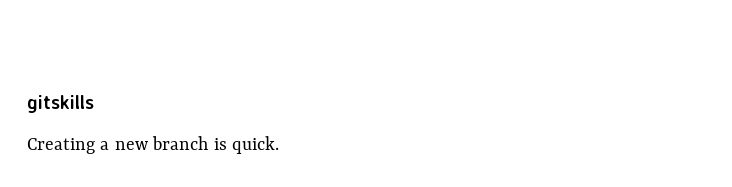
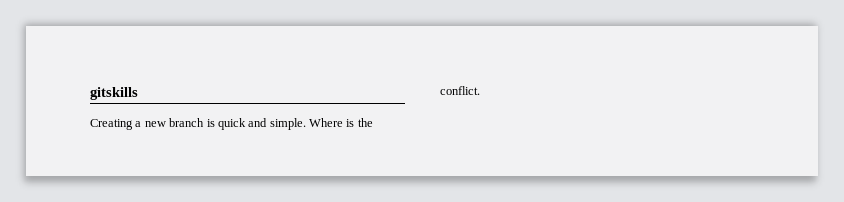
[232,136,279,154] quick. -> [217,118,373,130] [440,86,480,95] quick and simple. Where is the conflict.

